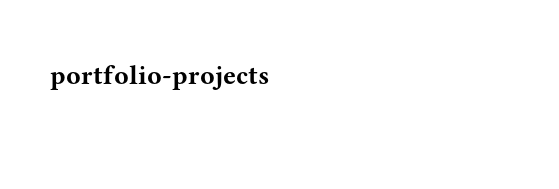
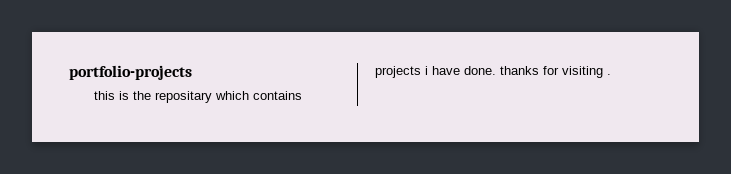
(270, 77) none -> [93,91,302,103] [375,66,611,78] // this is the repositary which contains projects i have done. thanks for visiting .

